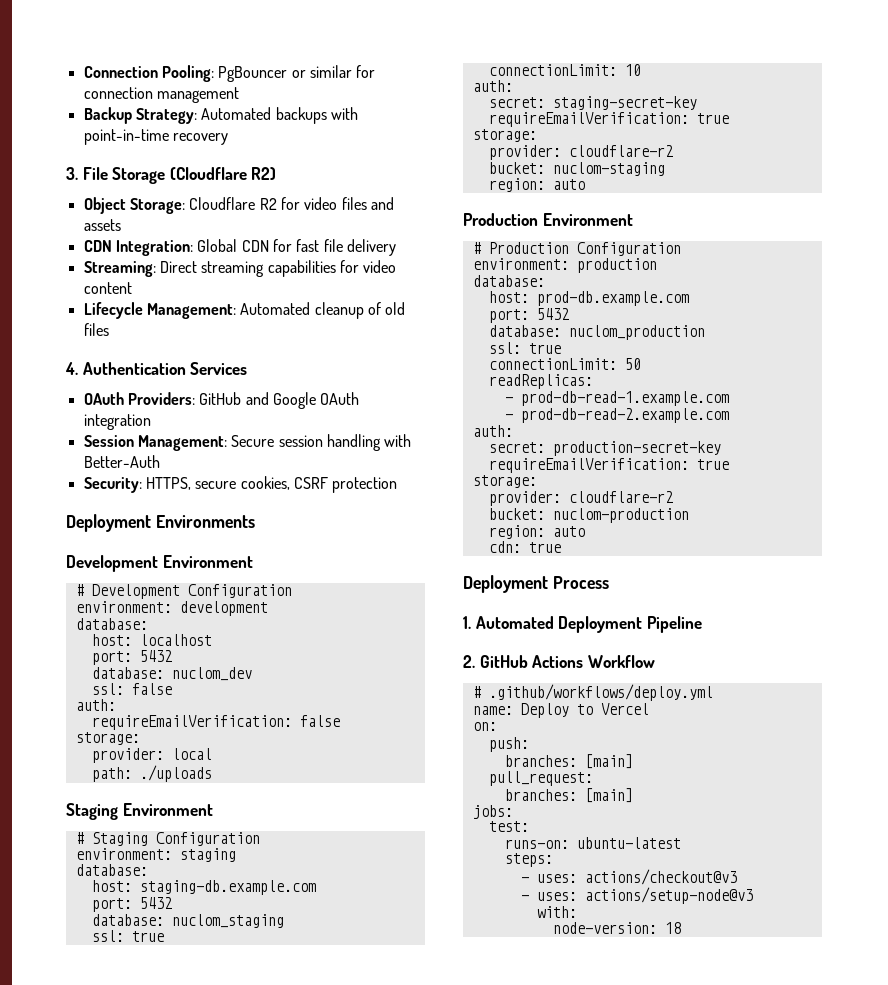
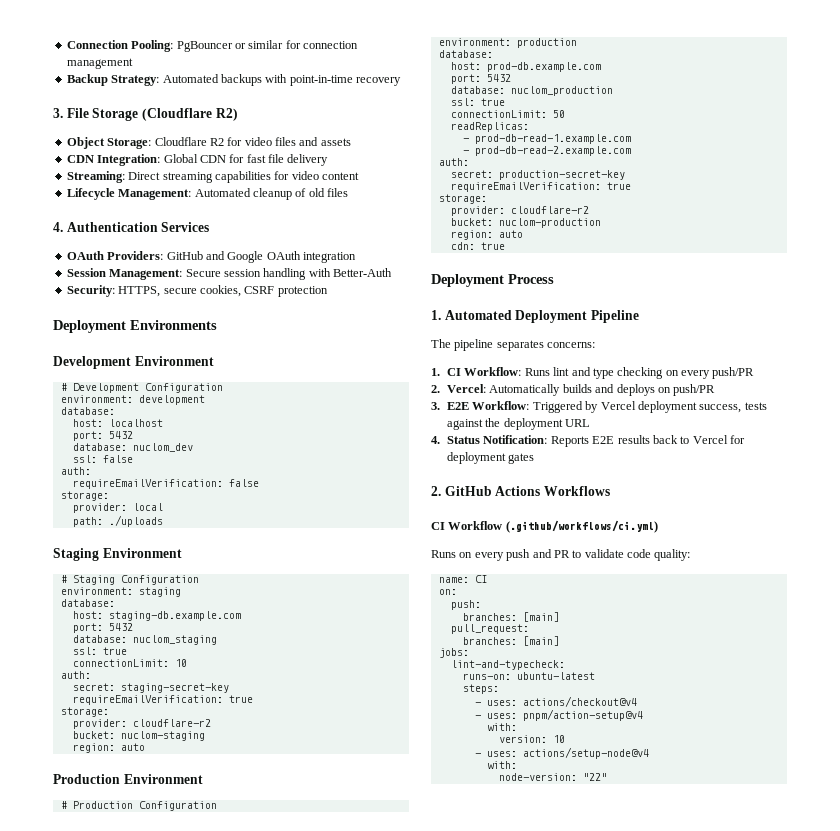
(702, 624) none -> [431,339,596,351] [431,367,755,379] [431,384,716,396] [431,401,767,413] [447,418,591,430] [431,435,746,447] [447,452,535,464] // The pipeline separates concerns: // 1. CI Workflow: Runs lint and type checking on every push/PR // 2. Vercel: Automatically builds and deploys on push/PR // 3. E2E Workflow: Triggered by Vercel deployment success, tests against the deployment URL // 4. Status Notification: Reports E2E results back to Vercel for deployment gates
(584, 661) none -> [543,486,610,496] [431,522,445,530] Workflows // CI
[472,684,713,701] [472,703,649,718] // # .github/workflows/deploy.yml // name: Deploy to Vercel -> [505,520,658,533] [431,549,691,561] [438,575,487,583] (.github/workflows/ci.yml) // Runs on every push and PR to validate code quality: // name: CI
[488,821,529,832] test: -> [450,660,565,670] lint-and-typecheck:
[584,869,737,885] [520,887,753,904] actions/checkout@v3 // - uses: actions/setup-node@v3 -> [522,696,637,707] [474,709,643,721] [486,723,517,731] [498,735,565,743] [474,747,649,759] actions/checkout@v4 // - uses: pnpm/action-setup@v4 // with: // version: 10 // - uses: actions/setup-node@v4
[664,922,681,934] 18 -> [582,773,607,781] "22"

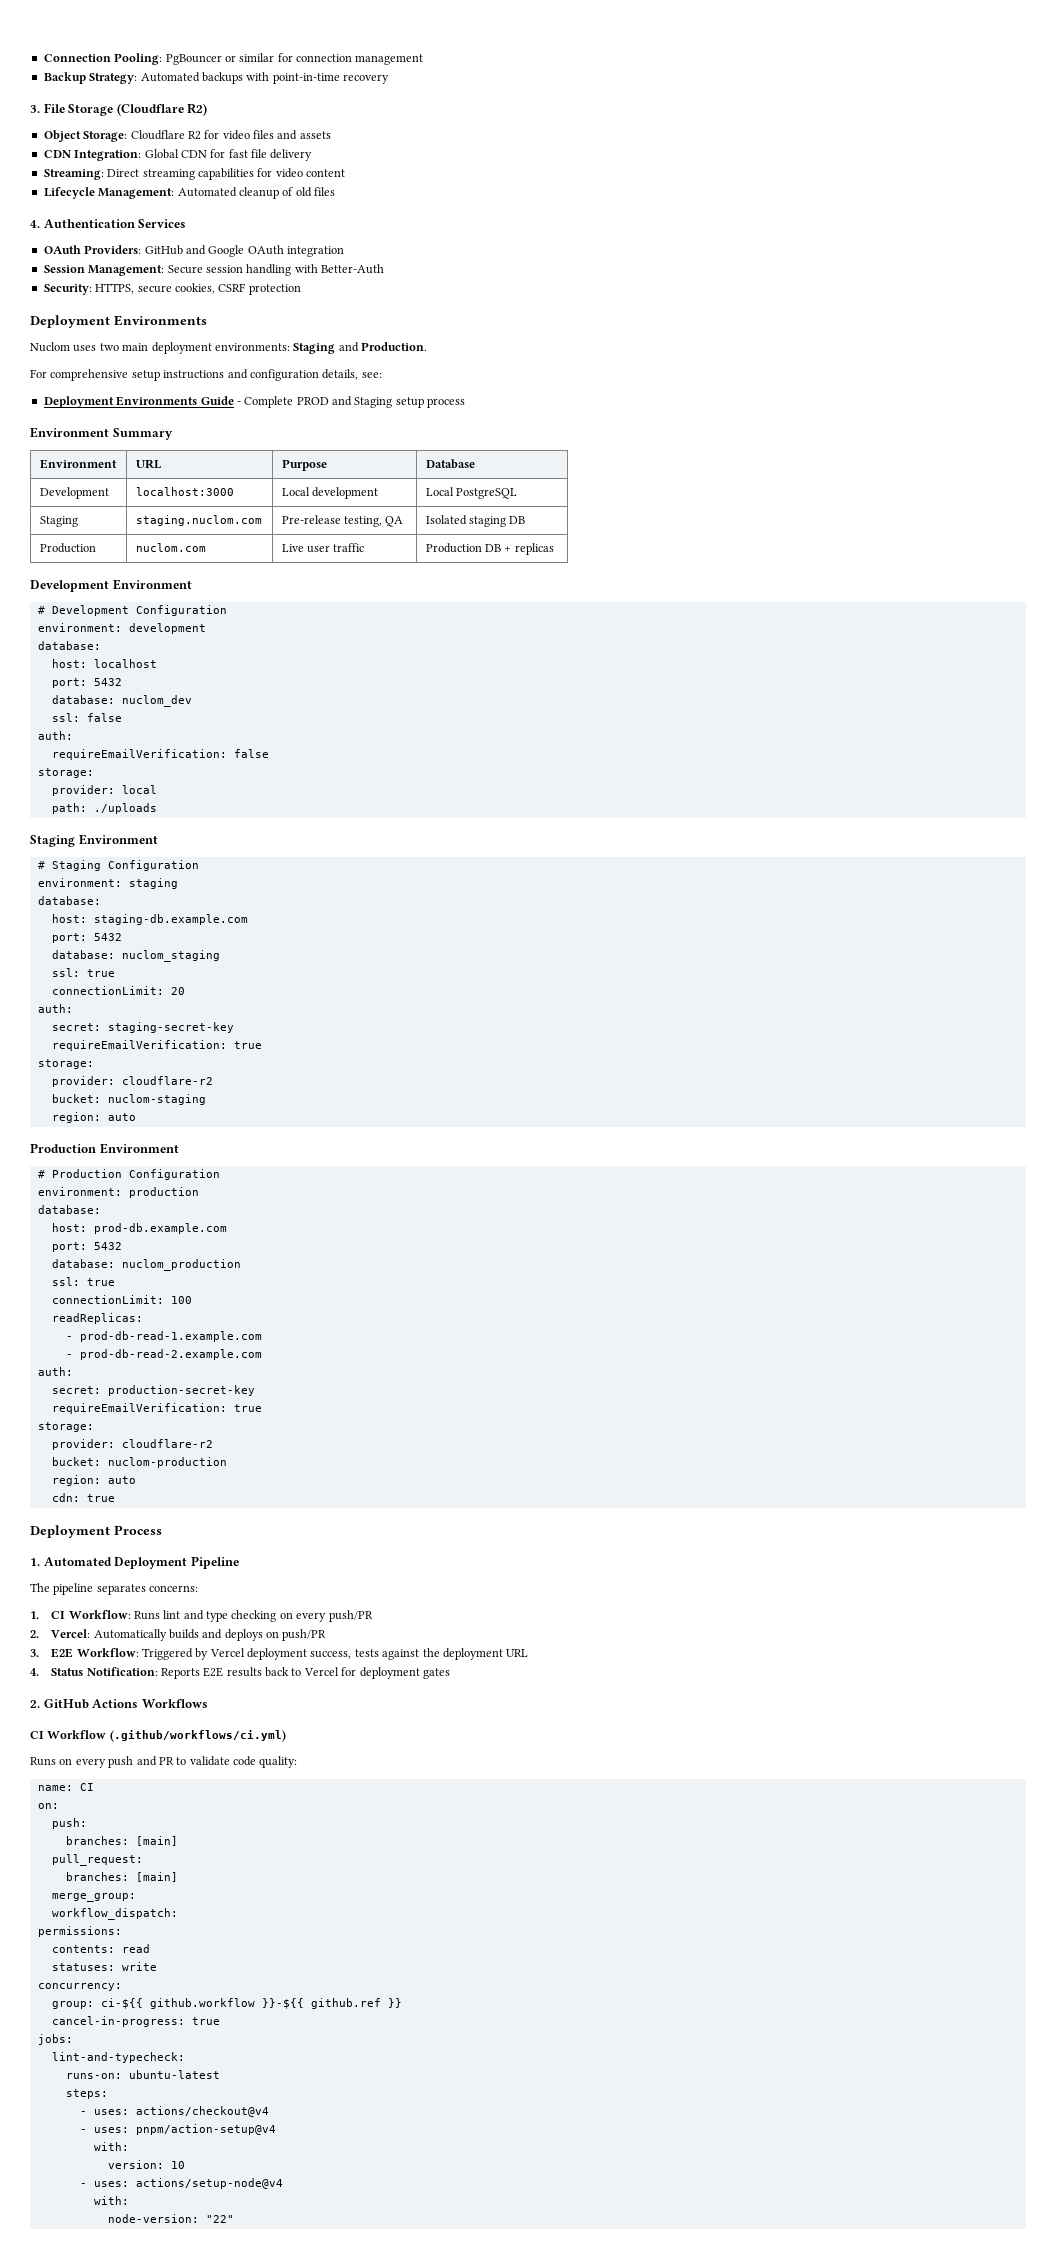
(217, 325) none -> [30,342,427,354] [30,369,382,381] [43,396,466,408] [30,427,173,440] [39,459,117,469] [135,459,161,469] [281,459,327,471] [425,459,475,469] [39,487,109,499] [135,487,234,496] [281,487,379,499] [425,487,518,499] [39,516,78,527] [135,515,262,526] [281,515,404,527] [425,515,526,527] [39,543,96,553] [135,543,206,552] [281,543,365,553] [425,543,554,555] // Nuclom uses two main deployment environments: Staging and Production. // For comprehensive setup instructions and configuration details, see: // Deployment Environments Guide - Complete PROD and Staging setup process // Environment Summary // Environment | URL | Purpose | Database // Development | localhost:3000 | Local development | Local PostgreSQL // Staging | staging.nuclom.com | Pre-release testing, QA | Isolated staging DB // Production | nuclom.com | Live user traffic | Production DB + replicas
[174,659,187,667] 10 -> [170,987,185,995] 20
[552,110,565,118] 50 -> [170,1296,192,1304] 100
(559, 641) none -> [51,1893,136,1902] [51,1908,178,1920] [37,1926,122,1937] [51,1944,150,1953] [51,1962,157,1971] [37,1983,122,1991] [51,1998,402,2009] [51,2016,220,2027] // merge_group: // workflow_dispatch: // permissions: // contents: read // statuses: write // concurrency: // group: ci-${{ github.workflow }}-${{ github.ref }} // cancel-in-progress: true

